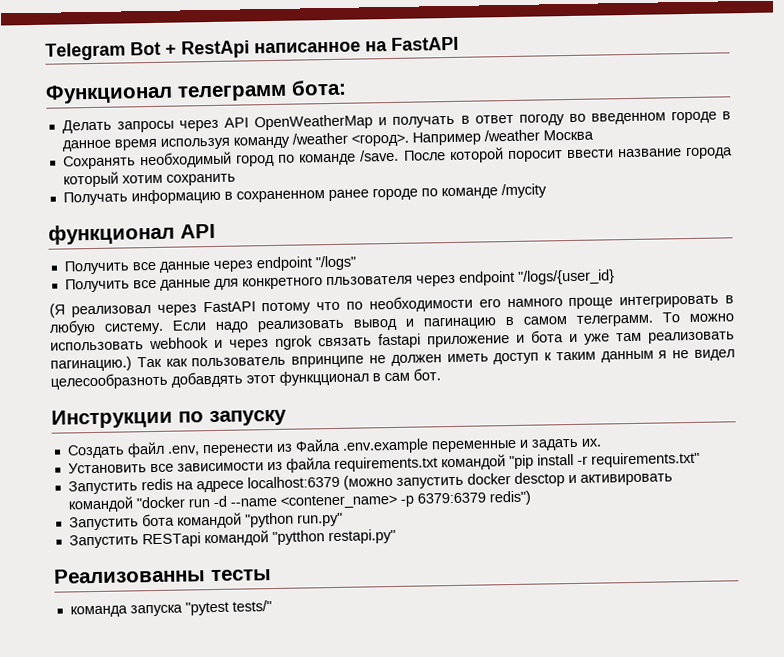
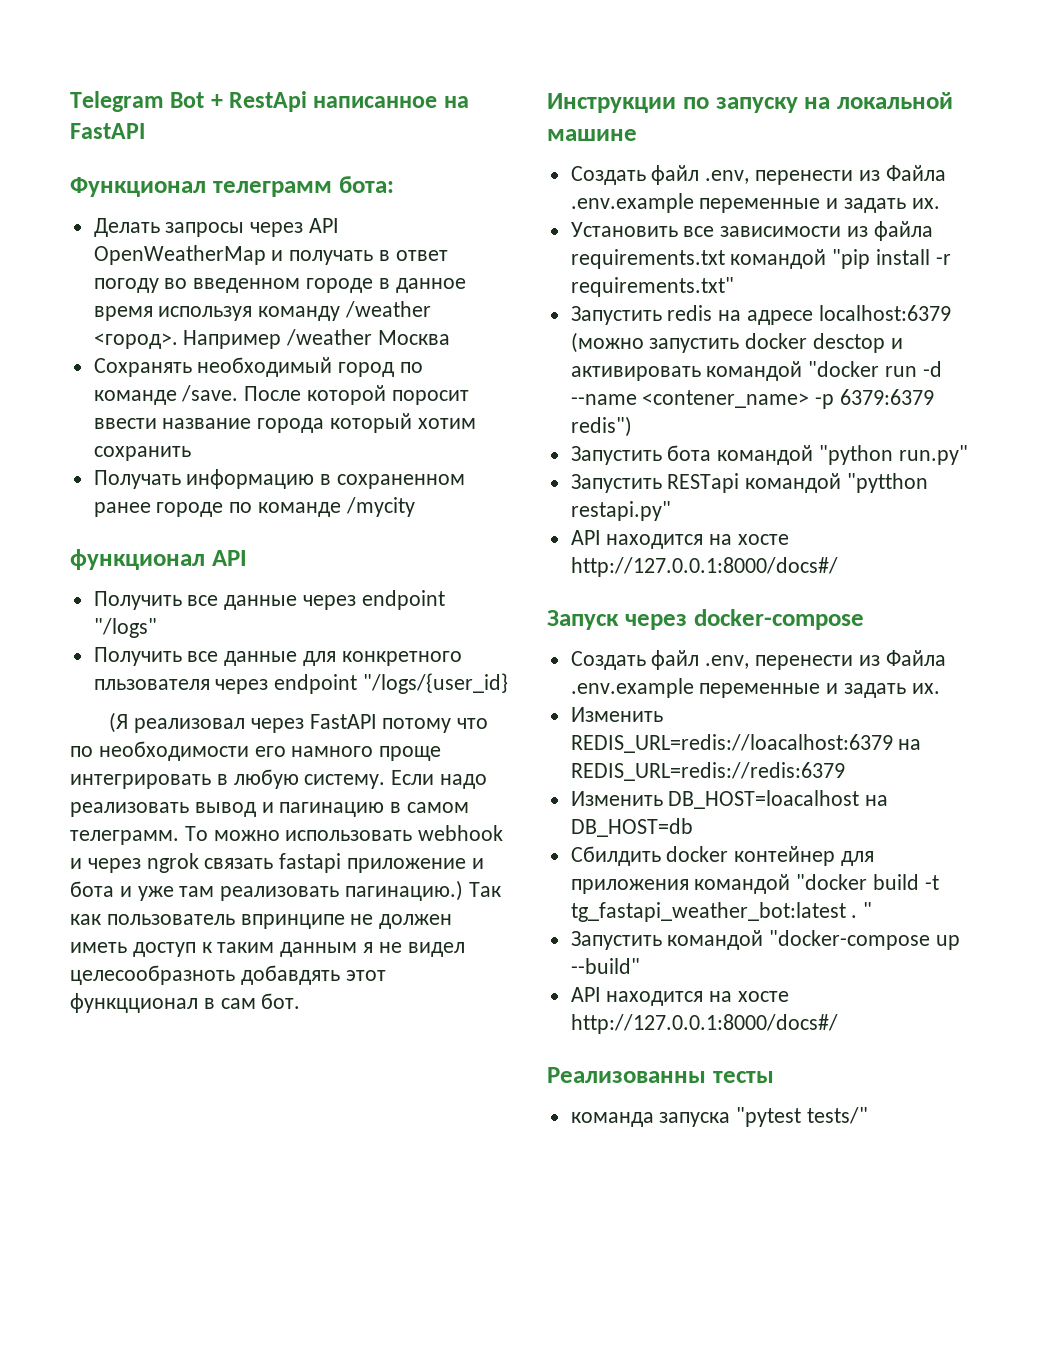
(287, 418) none -> [804,92,953,109] [547,129,637,141] на локальной машине
(396, 536) none -> [570,530,790,549] [570,557,838,577] [547,609,864,630] [570,650,946,670] [570,678,940,698] [570,707,663,722] [570,734,922,753] [570,762,845,781] [570,790,889,809] [570,818,693,837] [570,846,875,866] [570,874,939,894] [570,902,873,922] [570,930,961,950] [570,958,640,974] [570,987,790,1006] [570,1014,838,1034] // API находится на хосте http://127.0.0.1:8000/docs#/ // Запуск через docker-compose // Создать файл .env, перенести из Файла .env.example переменные и задать их. // Изменить REDIS_URL=redis://loacalhost:6379 на REDIS_URL=redis://redis:6379 // Изменить DB_HOST=loacalhost на DB_HOST=db // Сбилдить docker контейнер для приложения командой "docker build -t tg_fastapi_weather_bot:latest . " // Запустить командой "docker-compose up --build" // API находится на хосте http://127.0.0.1:8000/docs#/

